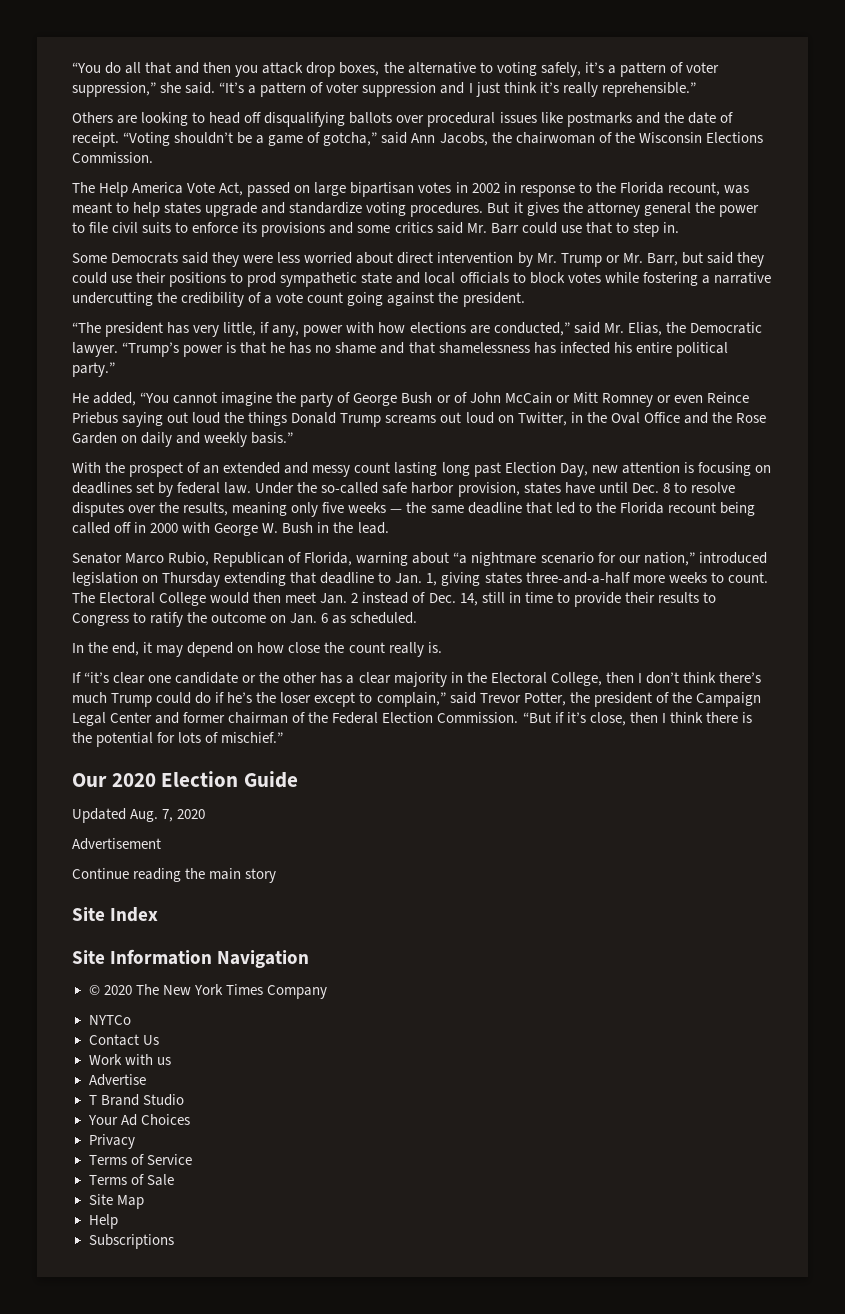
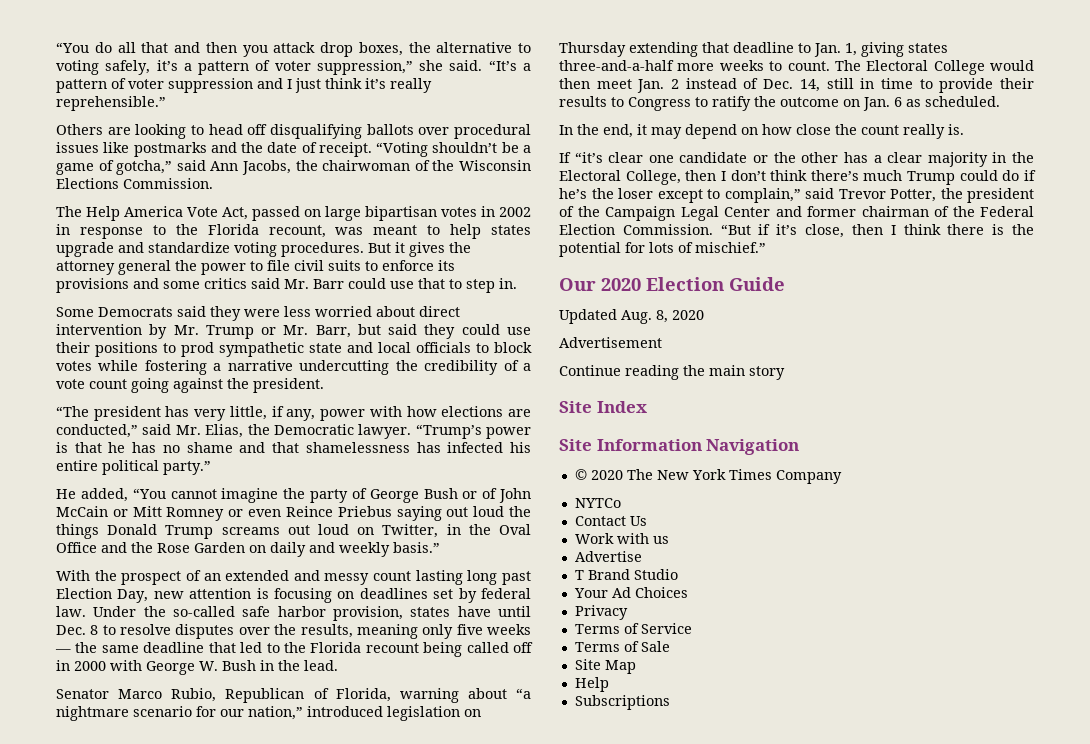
[162,809,174,822] 7, -> [656,310,668,323] 8,

